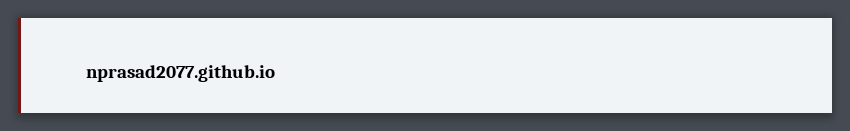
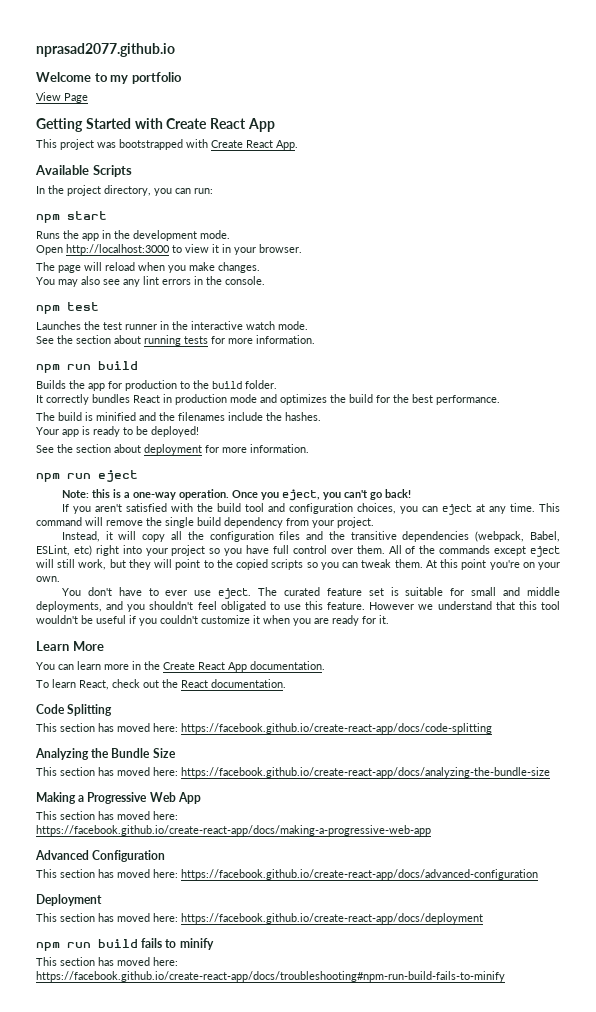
(275, 73) none -> [36,72,182,84] [36,92,88,103] [36,118,275,132] [36,139,298,150] [35,165,132,177] [36,185,213,196] [36,211,107,223] [36,230,230,241] [36,244,302,255] [36,262,260,273] [36,276,265,287] [36,302,99,314] [36,321,308,330] [36,335,315,346] [36,361,138,373] [36,380,277,391] [36,394,500,405] [36,412,321,421] [36,426,199,437] [36,444,309,455] [36,470,138,482] [61,489,411,501] [61,503,561,515] [36,517,374,528] [61,531,561,542] [36,545,561,557] [36,559,560,570] [36,576,60,582] [61,587,560,599] [36,601,560,612] [36,615,389,626] [36,641,104,651] [36,661,325,672] [36,679,286,690] [36,704,113,716] [36,723,492,734] [35,748,176,760] [36,767,550,778] [36,792,201,804] [36,811,178,820] [36,825,431,836] [35,850,166,862] [36,869,538,880] [36,894,102,906] [36,913,483,924] [36,938,214,951] [36,957,178,966] [36,971,505,982] // Welcome to my portfolio // View Page // Getting Started with Create React App // This project was bootstrapped with Create React App. // Available Scripts // In the project directory, you can run: // npm start // Runs the app in the development mode. // Open http://localhost:3000 to view it in your browser. // The page will reload when you make changes. // You may also see any lint errors in the console. // npm test // Launches the test runner in the interactive watch mode. // See the section about running tests for more information. // npm run build // Builds the app for production to the build folder. // It correctly bundles React in production mode and optimizes the build for the best performance. // The build is minified and the filenames include the hashes. // Your app is ready to be deployed! // See the section about deployment for more information. // npm run eject // Note: this is a one-way operation. Once you eject, you can't go back! // If you aren't satisfied with the build tool and configuration choices, you can eject at any time. This command will remove the single build dependency from your project. // Instead, it will copy all the configuration files and the transitive dependencies (webpack, Babel, ESLint, etc) right into your project so you have full control over them. All of the commands except eject will still work, but they will point to the copied scripts so you can tweak them. At this point you're on your own. // You don't have to ever use eject. The curated feature set is suitable for small and middle deployments, and you shouldn't feel obligated to use this feature. However we understand that this tool wouldn't be useful if you couldn't customize it when you are ready for it. // Learn More // You can learn more in the Create React App documentation. // To learn React, check out the React documentation. // Code Splitting // This section has moved here: https://facebook.github.io/create-react-app/docs/code-splitting // Analyzing the Bundle Size // This section has moved here: https://facebook.github.io/create-react-app/docs/analyzing-the-bundle-size // Making a Progressive Web App // This section has moved here: https://facebook.github.io/create-react-app/docs/making-a-progressive-web-app // Advanced Configuration // This section has moved here: https://facebook.github.io/create-react-app/docs/advanced-configuration // Deployment // This section has moved here: https://facebook.github.io/create-react-app/docs/deployment // npm run build fails to minify // This section has moved here: https://facebook.github.io/create-react-app/docs/troubleshooting#npm-run-build-fails-to-minify

